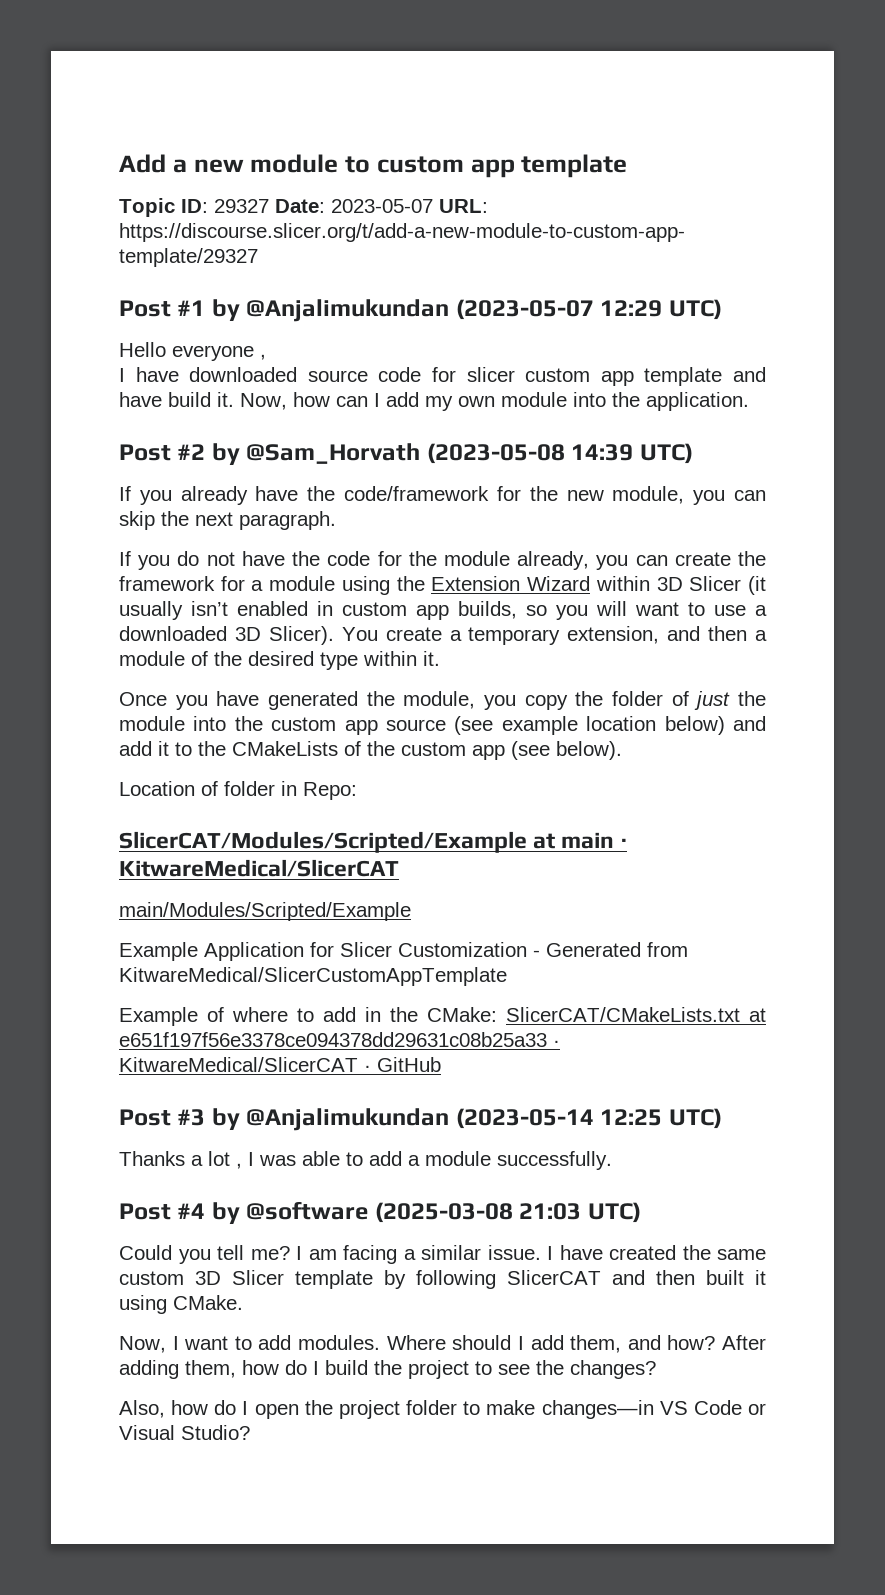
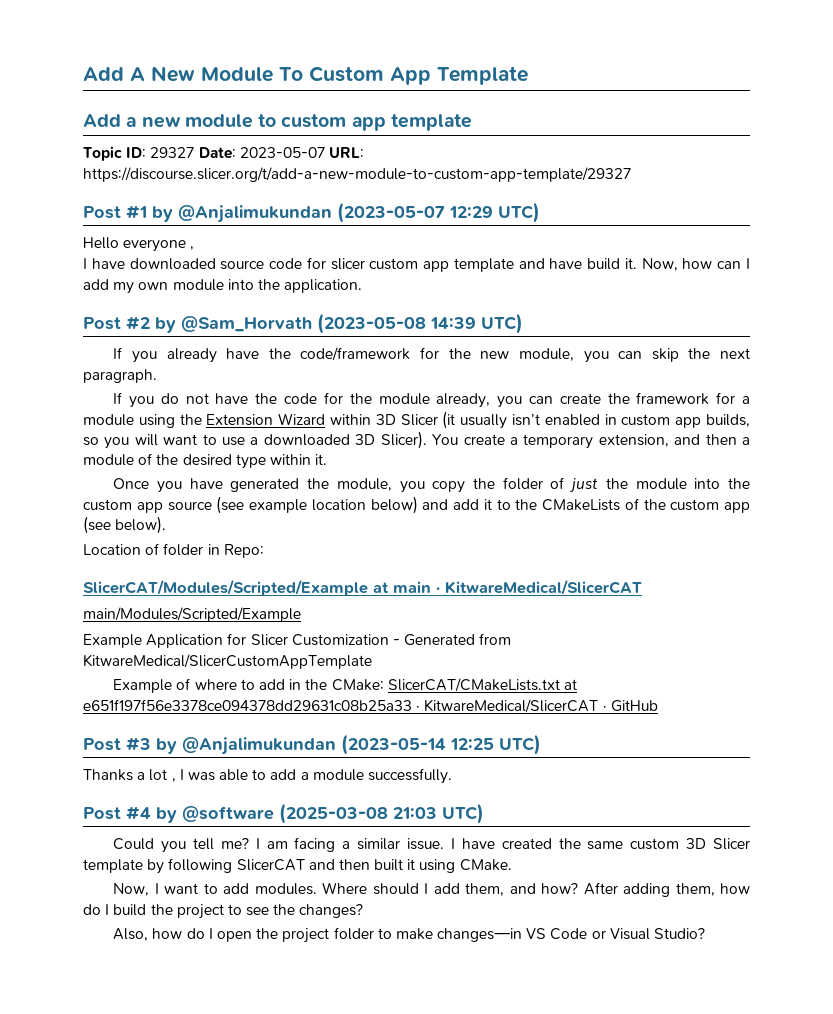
[119,154,166,173] Add -> [83,66,528,85] [83,114,121,127] Add A New Module To Custom App Template // Add

